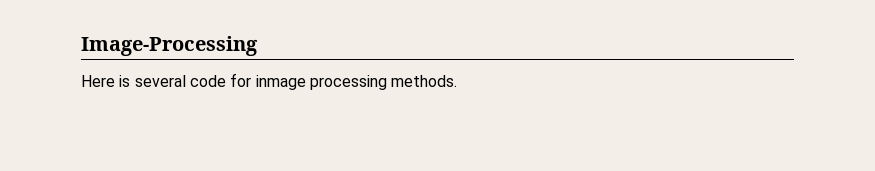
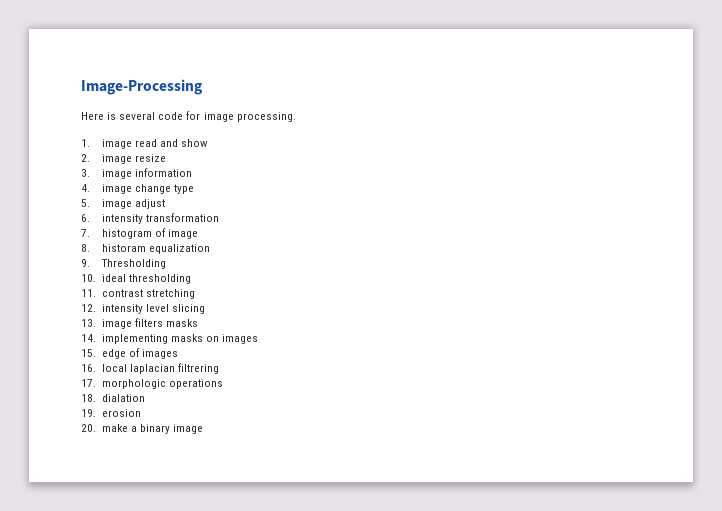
[255,75,458,90] inmage processing methods. -> [203,112,296,122] [81,139,209,149] [81,154,166,164] [81,168,192,179] [81,184,195,194] [81,199,165,209] [81,213,219,224] [81,228,199,239] [81,244,210,254] [81,259,166,269] [81,274,191,284] [81,289,195,299] [81,304,206,314] [81,318,199,329] [81,334,259,344] [81,348,179,359] [81,363,220,374] [81,379,223,389] [81,394,145,402] [81,409,141,417] [81,424,204,434] image processing. // 1. image read and show // 2. image resize // 3. image information // 4. image change type // 5. image adjust // 6. intensity transformation // 7. histogram of image // 8. historam equalization // 9. Thresholding // 10. ideal thresholding // 11. contrast stretching // 12. intensity level slicing // 13. image filters masks // 14. implementing masks on images // 15. edge of images // 16. local laplacian filtrering // 17. morphologic operations // 18. dialation // 19. erosion // 20. make a binary image

